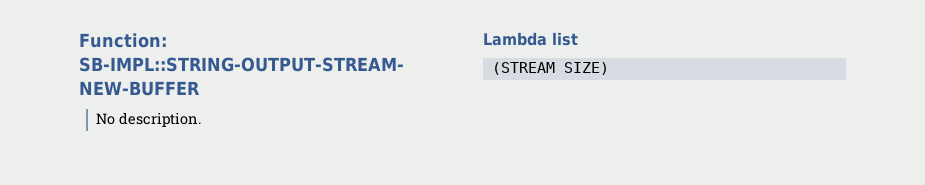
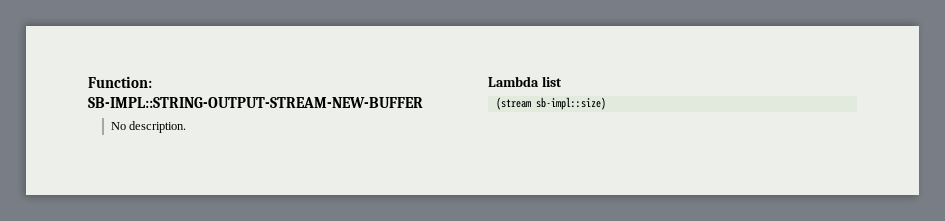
[491,62,609,75] (STREAM SIZE) -> [495,97,606,110] (stream sb-impl::size)

